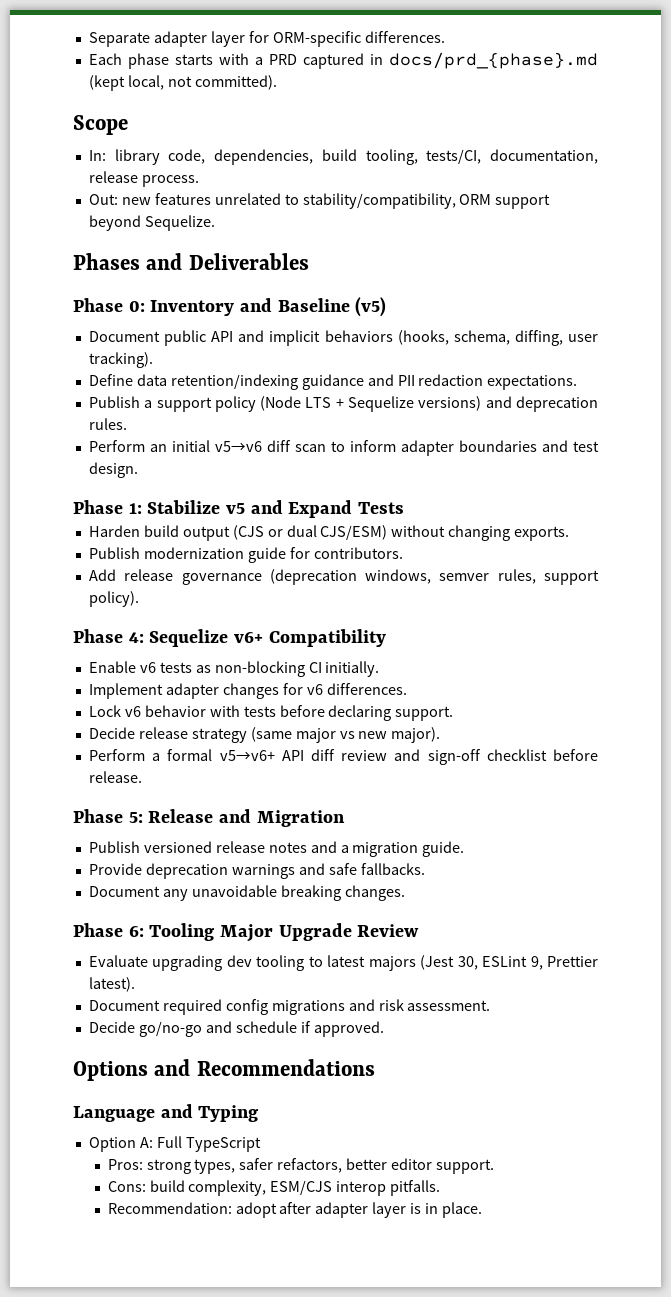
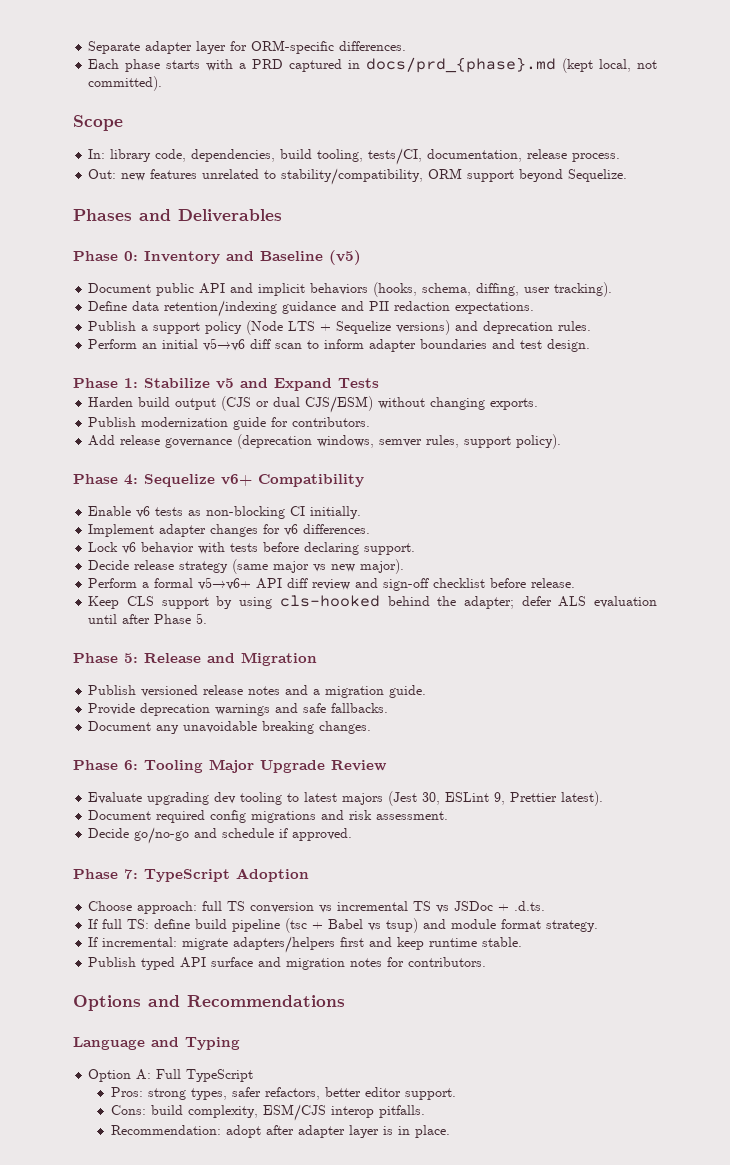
(142, 777) none -> [88,595,657,609] [88,613,208,624] // Keep CLS support by using cls-hooked behind the adapter; defer ALS evaluation until after Phase 5.
(384, 1029) none -> [73,868,309,882] [88,901,546,914] [88,918,599,933] [88,936,523,953] [88,957,487,970] // Phase 7: TypeScript Adoption // Choose approach: full TS conversion vs incremental TS vs JSDoc + .d.ts. // If full TS: define build pipeline (tsc + Babel vs tsup) and module format strategy. // If incremental: migrate adapters/helpers first and keep runtime stable. // Publish typed API surface and migration notes for contributors.

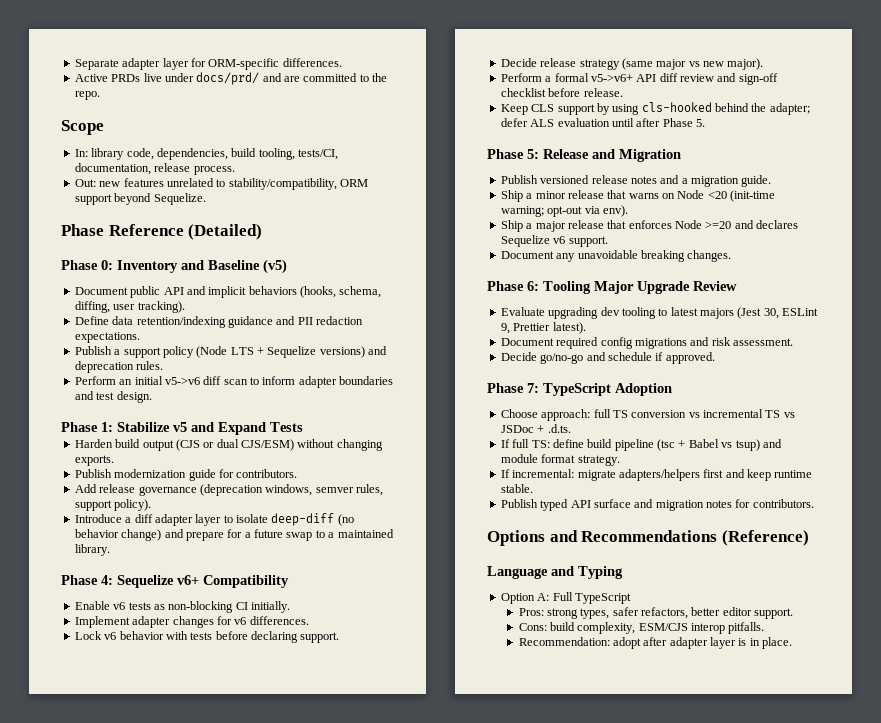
[88,57,657,73] [88,76,163,91] Each phase starts with a PRD captured in docs/prd_{phase}.md (kept local, not committed). -> [74,72,388,85] [74,91,100,100] Active PRDs live under docs/prd/ and are committed to the repo.
[73,209,282,222] Phases and Deliverables -> [61,224,263,240] Phase Reference (Detailed)
[203,338,246,351] v5→v6 -> [164,377,200,385] v5->v6
(562, 441) none -> [74,513,354,526] [74,529,394,541] [74,544,110,556] // Introduce a diff adapter layer to isolate deep-diff (no behavior change) and prepare for a future swap to a maintained library.
[198,577,252,590] v5→v6+ -> [590,74,633,82] v5->v6+
[88,703,389,716] Provide deprecation warnings and safe fallbacks. -> [500,190,776,202] [500,205,628,217] [500,220,799,232] [500,235,608,247] Ship a minor release that warns on Node <20 (init-time warning; opt-out via env). // Ship a major release that enforces Node >=20 and declares Sequelize v6 support.
(345, 1001) none -> [721,530,809,546] (Reference)

